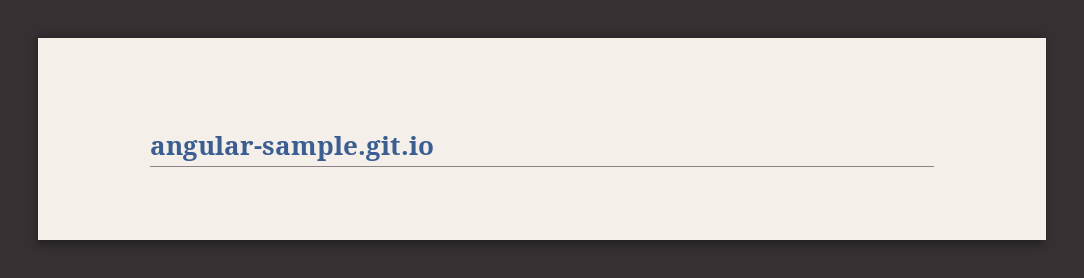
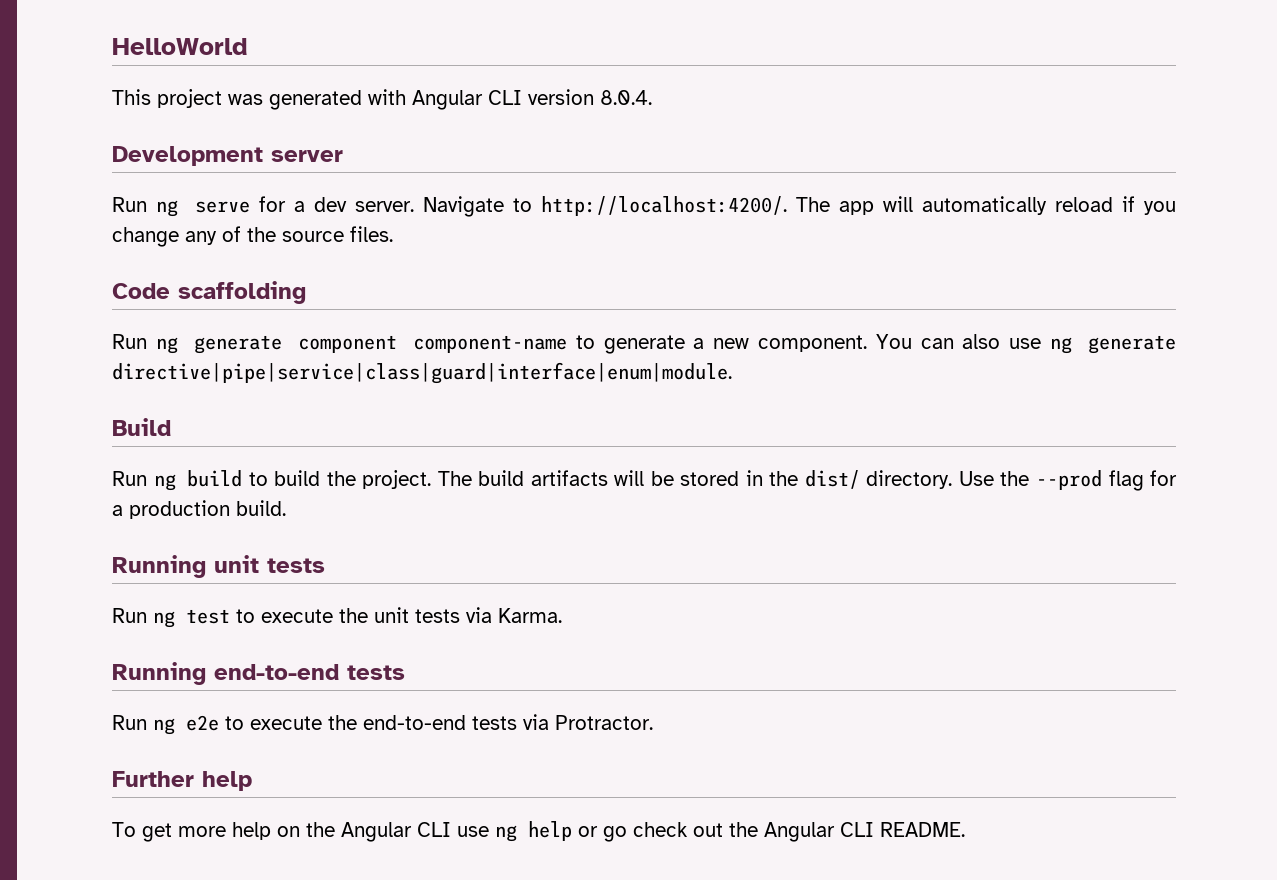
[150,136,434,161] angular-sample.git.io -> [112,38,248,55] [112,89,652,110] [112,146,343,166] [112,196,1177,217] [112,226,393,247] [112,281,306,304] [112,334,1176,354] [112,362,732,384] [112,418,171,436] [112,470,1178,491] [112,500,286,519] [112,555,325,578] [112,607,562,628] [112,662,405,685] [112,714,653,735] [112,771,252,791] [112,821,965,842] HelloWorld // This project was generated with Angular CLI version 8.0.4. // Development server // Run ng serve for a dev server. Navigate to http://localhost:4200/. The app will automatically reload if you change any of the source files. // Code scaffolding // Run ng generate component component-name to generate a new component. You can also use ng generate directive|pipe|service|class|guard|interface|enum|module. // Build // Run ng build to build the project. The build artifacts will be stored in the dist/ directory. Use the --prod flag for a production build. // Running unit tests // Run ng test to execute the unit tests via Karma. // Running end-to-end tests // Run ng e2e to execute the end-to-end tests via Protractor. // Further help // To get more help on the Angular CLI use ng help or go check out the Angular CLI README.

